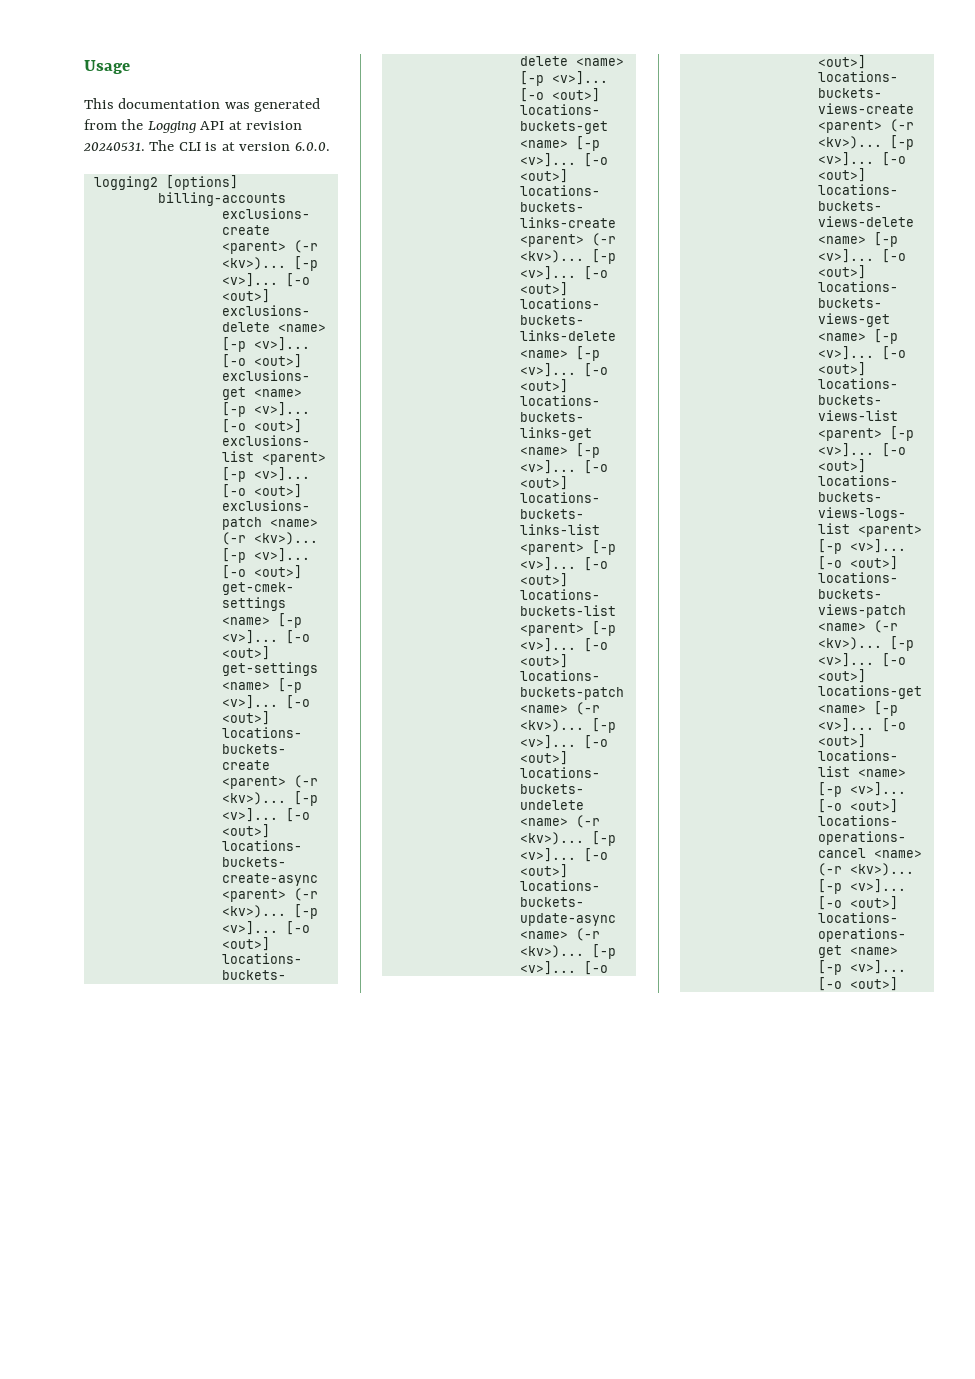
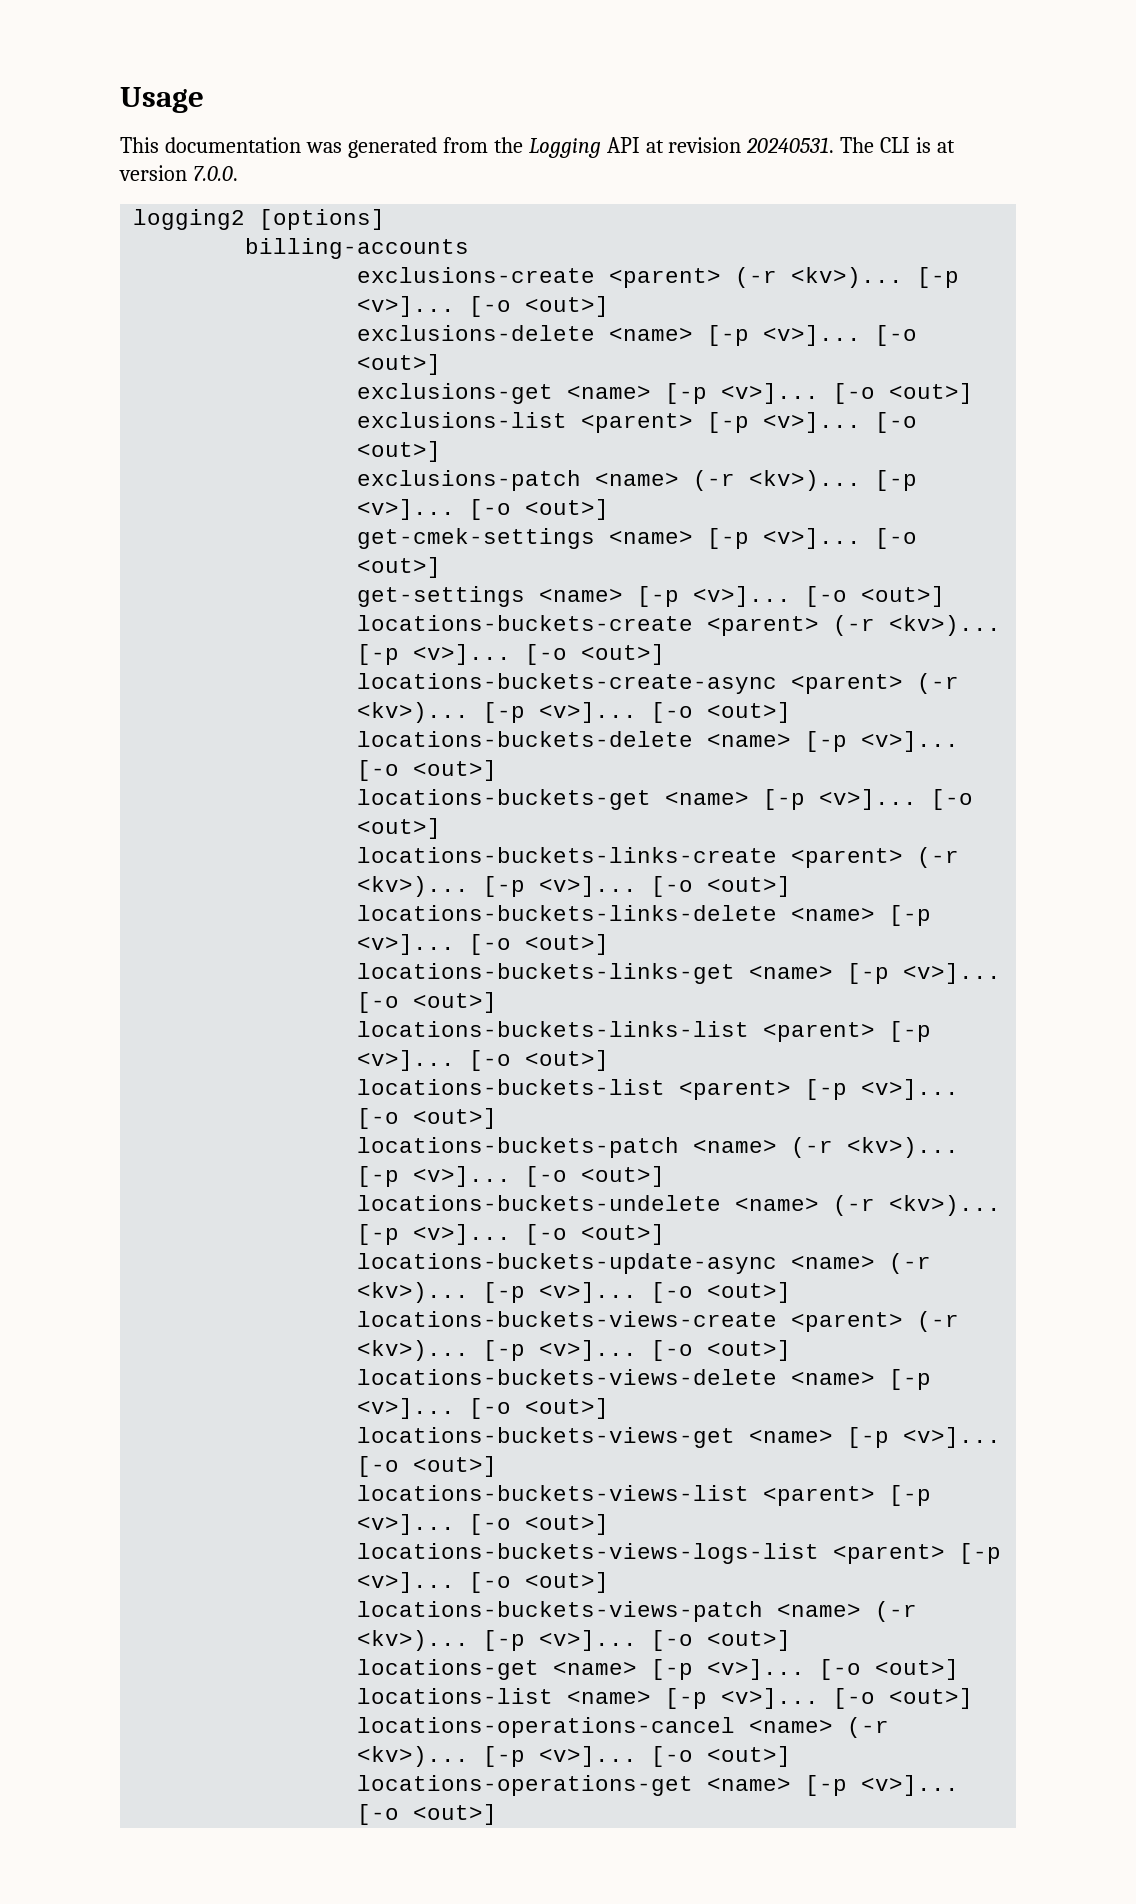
[294,142,330,151] 6.0.0. -> [192,166,238,181] 7.0.0.

